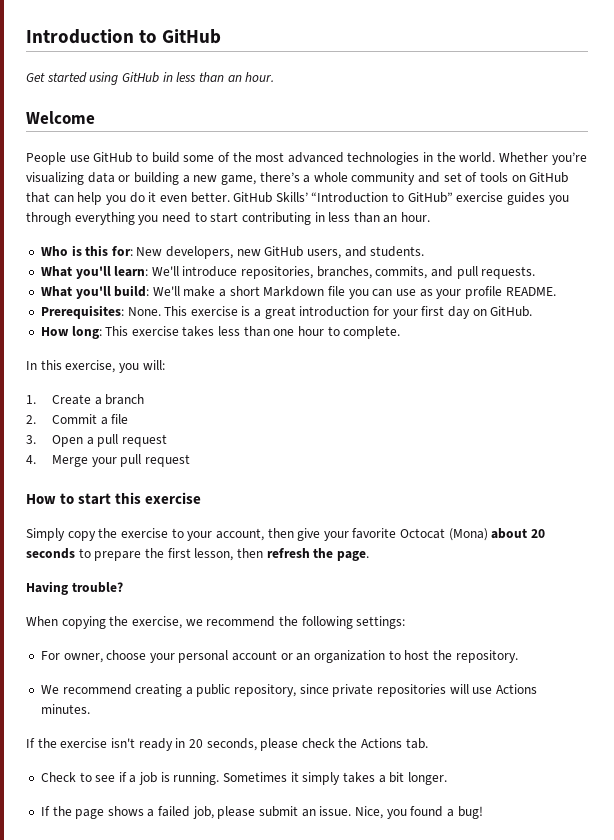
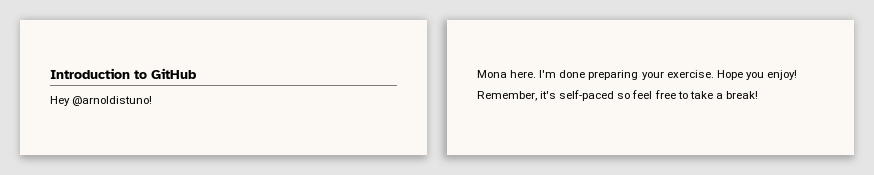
[26,72,275,85] [26,111,95,124] [26,152,587,165] [26,172,569,185] [26,192,569,205] [26,212,431,225] [40,245,425,259] [40,266,536,279] [40,285,556,299] [40,305,533,319] [40,326,401,339] [26,360,165,373] [26,394,145,405] [26,414,129,425] [26,434,167,447] [26,454,190,467] [26,492,202,505] [26,528,546,541] [26,548,369,561] [26,581,123,595] [26,616,406,629] [40,650,518,663] [40,684,537,697] [40,704,90,714] [26,738,428,751] [40,772,447,785] [40,806,483,819] Get started using GitHub in less than an hour. // Welcome // People use GitHub to build some of the most advanced technologies in the world. Whether you’re visualizing data or building a new game, there’s a whole community and set of tools on GitHub that can help you do it even better. GitHub Skills’ “Introduction to GitHub” exercise guides you through everything you need to start contributing in less than an hour. // Who is this for: New developers, new GitHub users, and students. // What you'll learn: We'll introduce repositories, branches, commits, and pull requests. // What you'll build: We'll make a short Markdown file you can use as your profile README. // Prerequisites: None. This exercise is a great introduction for your first day on GitHub. // How long: This exercise takes less than one hour to complete. // In this exercise, you will: // 1. Create a branch // 2. Commit a file // 3. Open a pull request // 4. Merge your pull request // How to start this exercise // Simply copy the exercise to your account, then give your favorite Octocat (Mona) about 20 seconds to prepare the first lesson, then refresh the page. // Having trouble? // When copying the exercise, we recommend the following settings: // For owner, choose your personal account or an organization to host the repository. // We recommend creating a public repository, since private repositories will use Actions minutes. // If the exercise isn't ready in 20 seconds, please check the Actions tab. // Check to see if a job is running. Sometimes it simply takes a bit longer. // If the page shows a failed job, please submit an issue. Nice, you found a bug! -> [50,96,153,106] [477,70,797,80] [477,90,758,101] Hey @arnoldistuno! // Mona here. I'm done preparing your exercise. Hope you enjoy! // Remember, it's self-paced so feel free to take a break!

